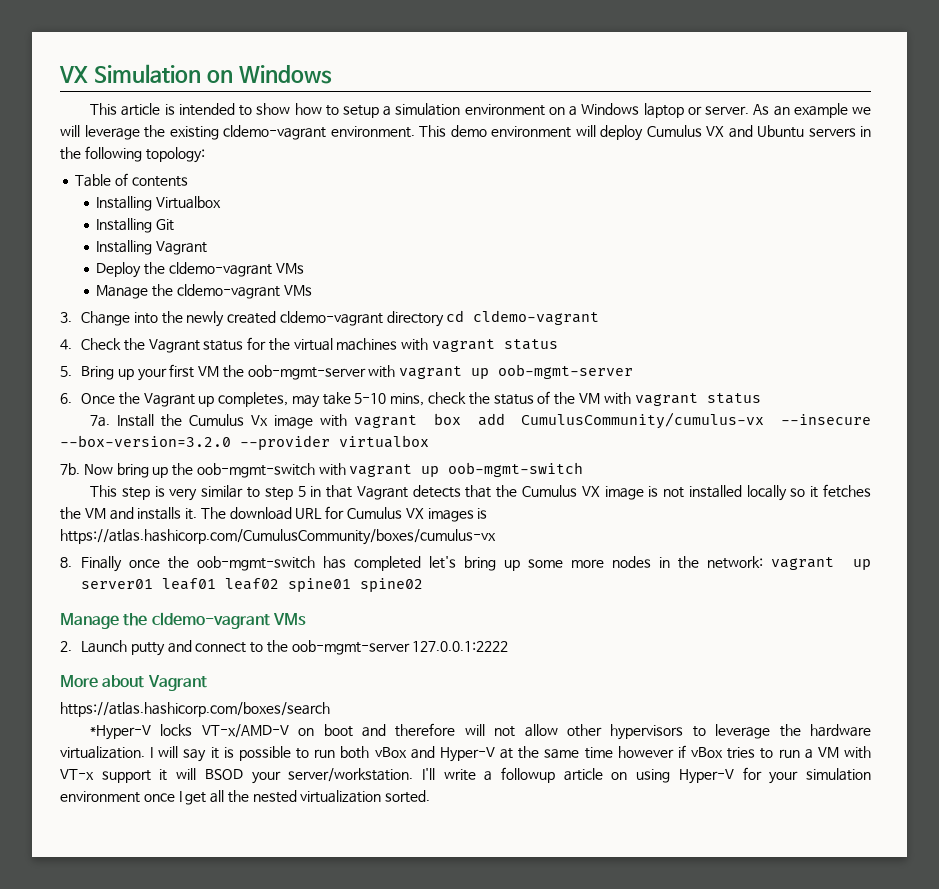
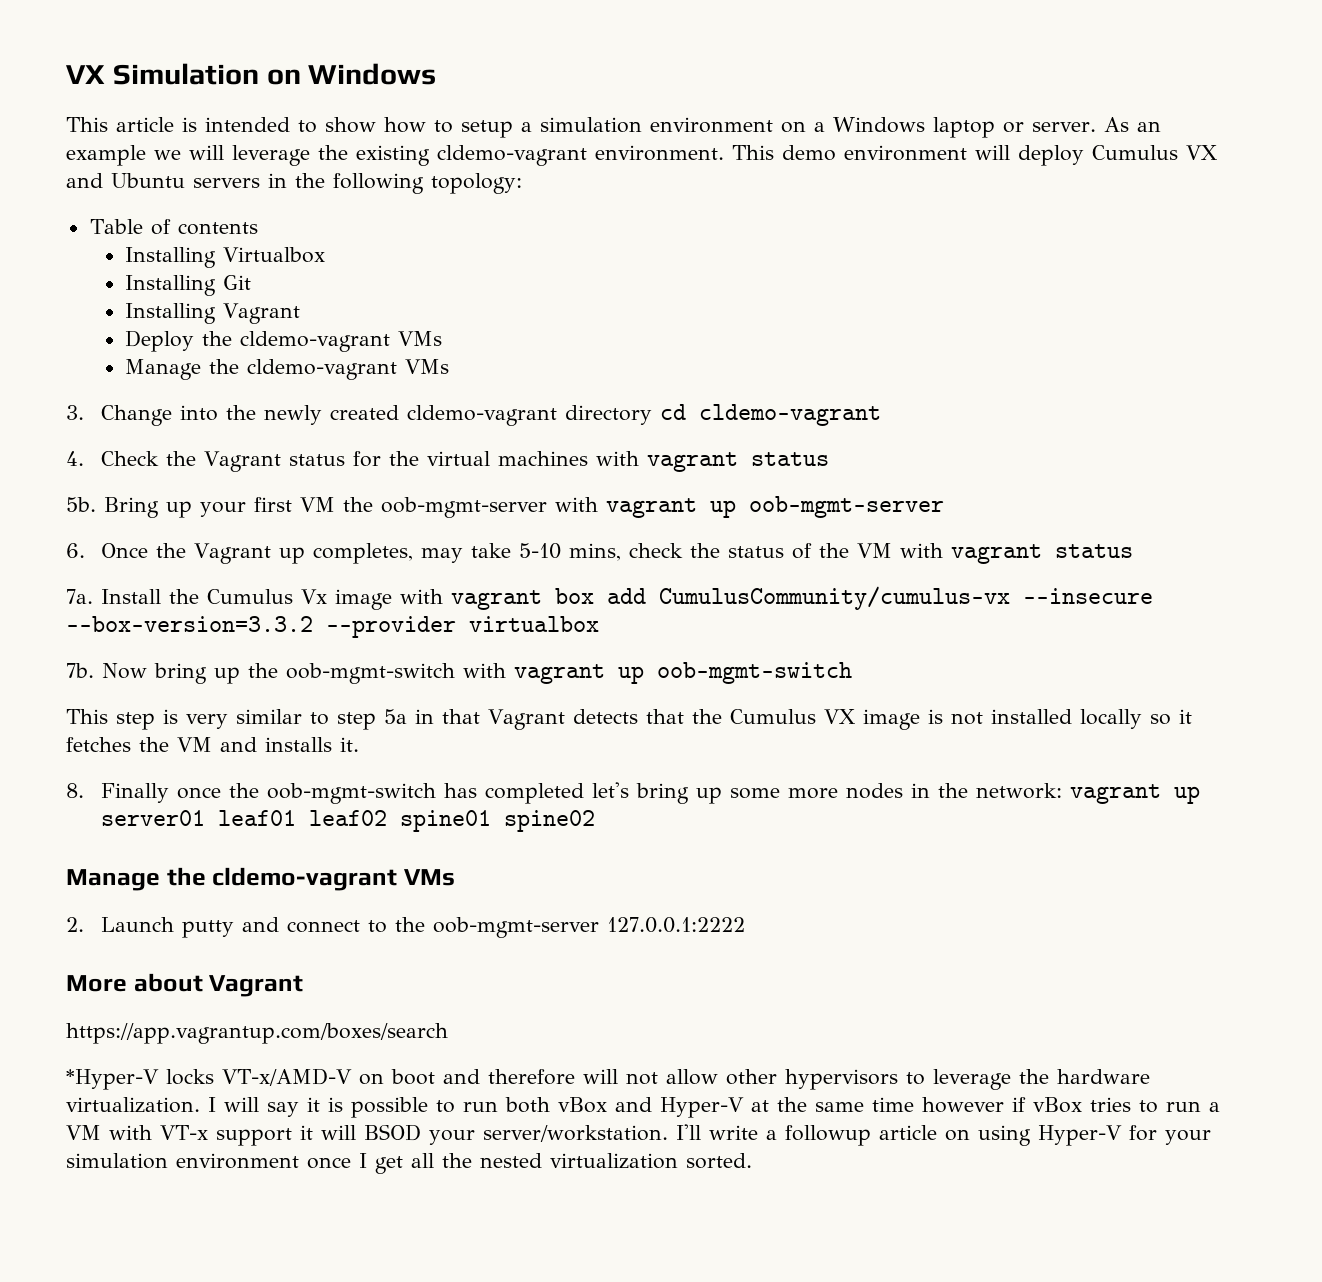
[60,366,72,377] 5. -> [66,497,96,512] 5b.
[60,435,231,447] --box-version=3.2.0 -> [66,616,313,632] --box-version=3.3.2
[297,486,306,497] 5 -> [384,709,407,724] 5a
[200,506,488,522] [60,529,496,545] The download URL for Cumulus VX images is https://atlas.hashicorp.com/CumulusCommunity/boxes/cumulus-vx -> (359, 744) none
[60,702,330,717] https://atlas.hashicorp.com/boxes/search -> [66,1023,448,1044] https://app.vagrantup.com/boxes/search

